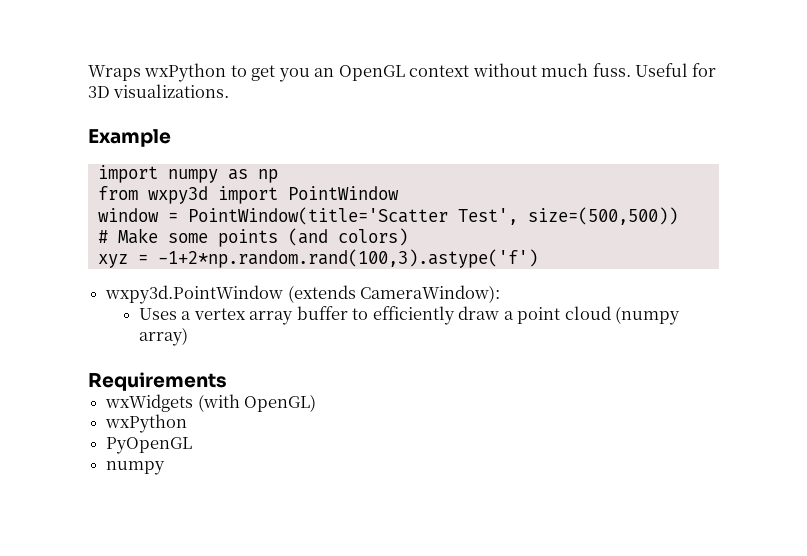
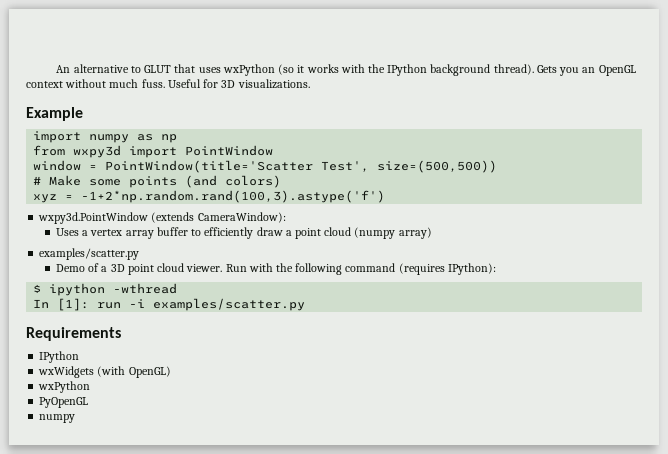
[88,63,276,82] Wraps wxPython to get -> [56,64,557,76] An alternative to GLUT that uses wxPython (so it works with the IPython background thread). Gets
(188, 336) none -> [39,248,140,260] [55,263,496,275] [33,283,178,296] [33,298,306,311] // examples/scatter.py // Demo of a 3D point cloud viewer. Run with the following command (requires IPython): // $ ipython -wthread // In [1]: run -i examples/scatter.py
(227, 381) none -> [39,351,80,363] // IPython

